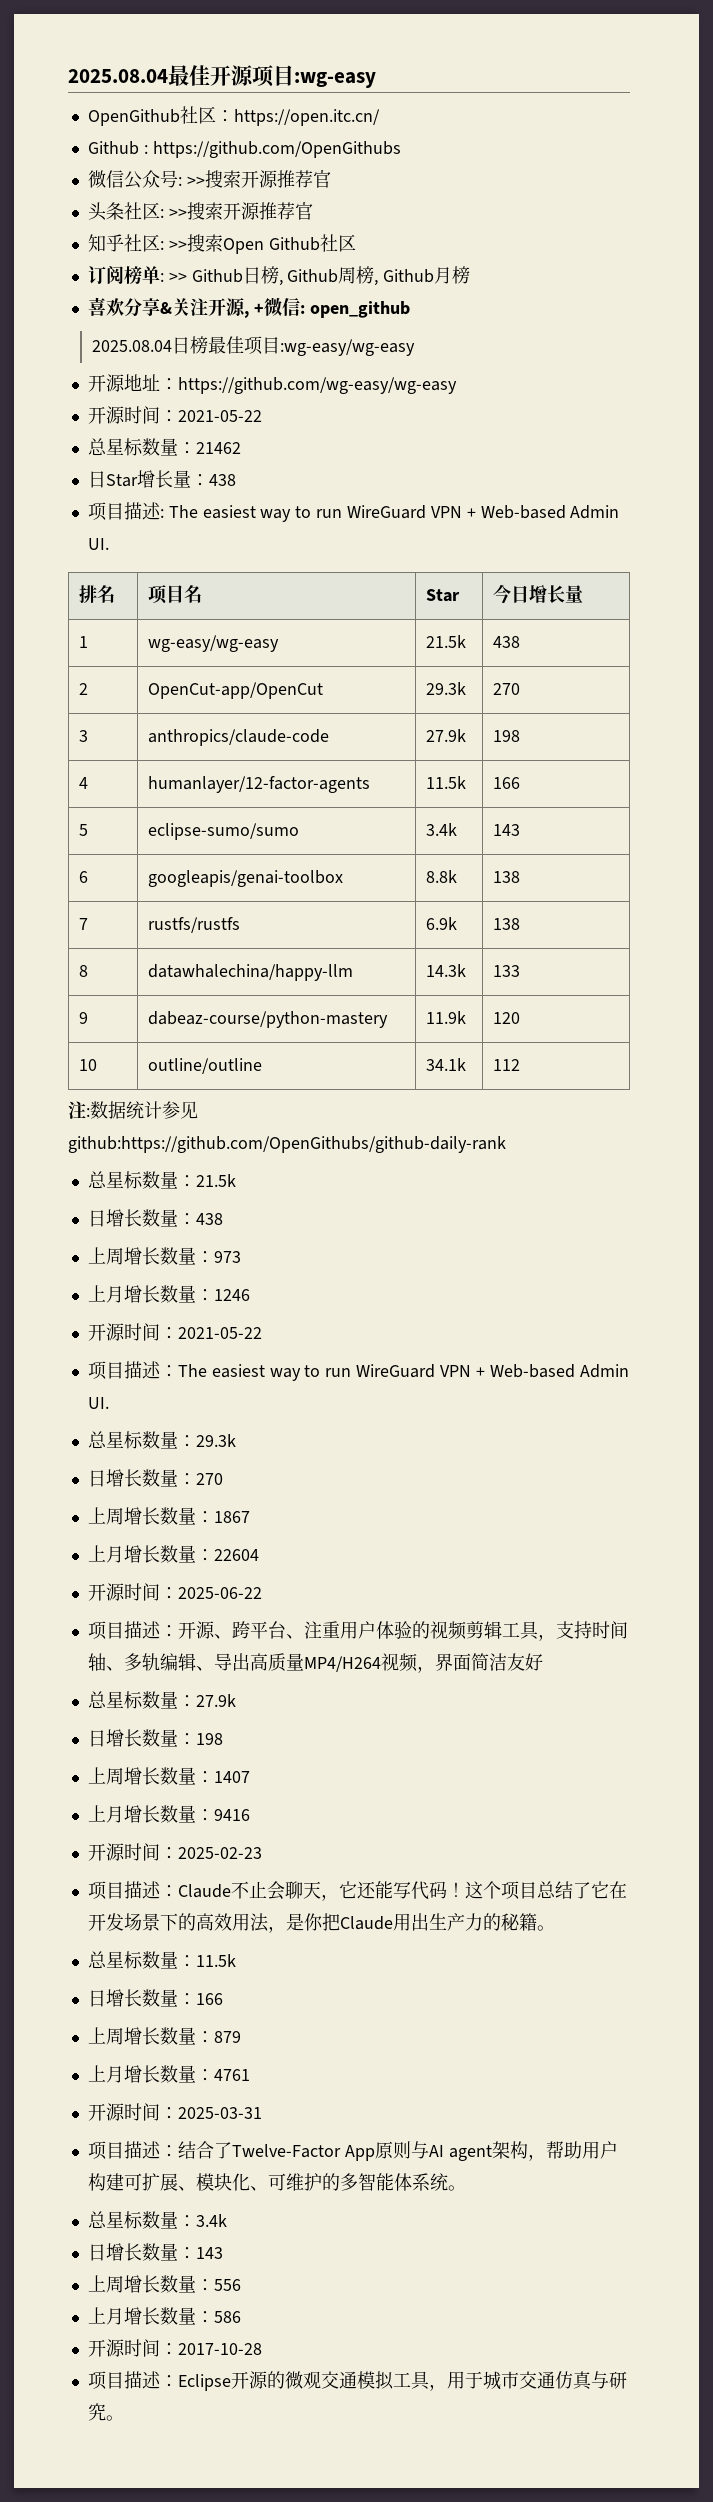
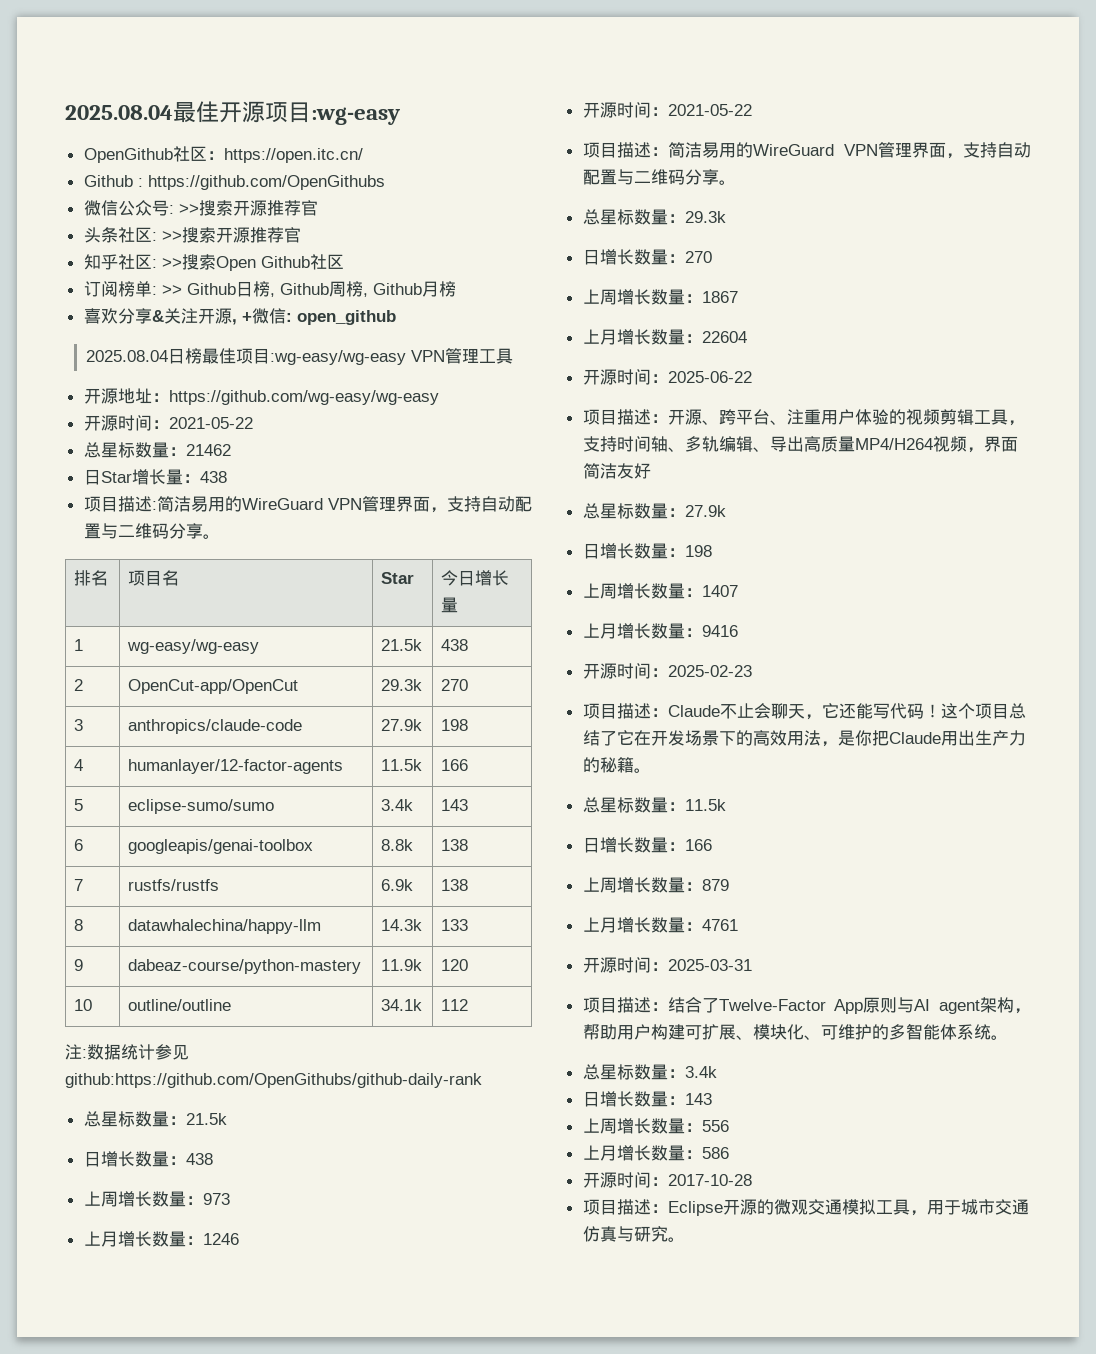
(416, 347) none -> [410,348,513,364] VPN管理工具
[168,505,620,522] [87,538,109,550] The easiest way to run WireGuard VPN + Web-based Admin UI. -> [156,496,532,513] [83,523,220,539] 简洁易用的WireGuard VPN管理界面，支持自动配置与二维码分享。
[177,1364,629,1381] [87,1397,109,1409] The easiest way to run WireGuard VPN + Web-based Admin UI. -> [667,142,1031,159] [582,169,736,185] 简洁易用的WireGuard VPN管理界面，支持自动配置与二维码分享。

